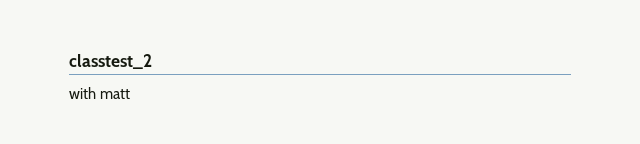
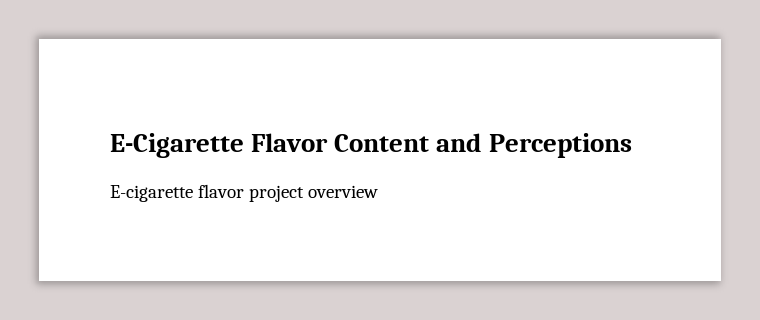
[69,54,152,69] [69,87,131,99] classtest_2 // with matt -> [110,133,632,158] [110,184,379,202] E-Cigarette Flavor Content and Perceptions // E-cigarette flavor project overview

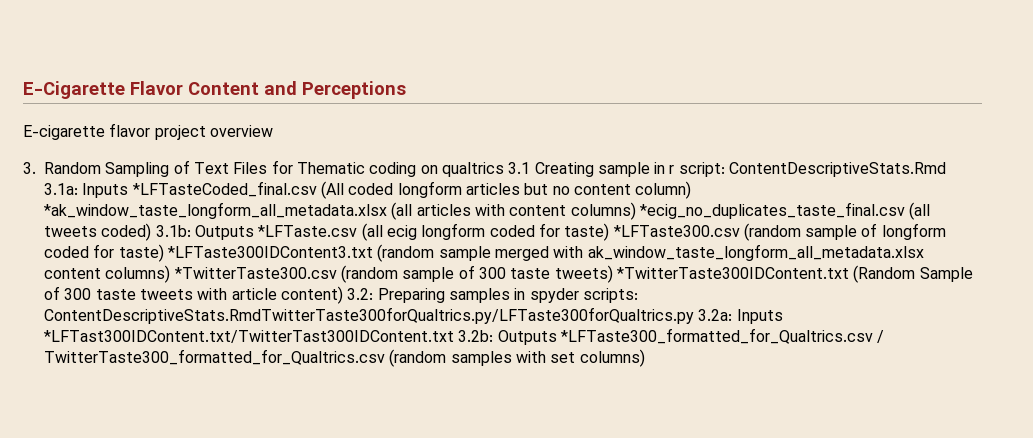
(379, 191) none -> [23,160,947,177] [44,181,692,199] [44,202,931,220] [44,223,946,241] [44,244,924,262] [44,265,973,283] [44,286,638,304] [44,307,783,324] [44,328,885,345] [44,349,645,367] // 3. Random Sampling of Text Files for Thematic coding on qualtrics 3.1 Creating sample in r script: ContentDescriptiveStats.Rmd 3.1a: Inputs *LFTasteCoded_final.csv (All coded longform articles but no content column) *ak_window_taste_longform_all_metadata.xlsx (all articles with content columns) *ecig_no_duplicates_taste_final.csv (all tweets coded) 3.1b: Outputs *LFTaste.csv (all ecig longform coded for taste) *LFTaste300.csv (random sample of longform coded for taste) *LFTaste300IDContent3.txt (random sample merged with ak_window_taste_longform_all_metadata.xlsx content columns) *TwitterTaste300.csv (random sample of 300 taste tweets) *TwitterTaste300IDContent.txt (Random Sample of 300 taste tweets with article content) 3.2: Preparing samples in spyder scripts: ContentDescriptiveStats.RmdTwitterTaste300forQualtrics.py/LFTaste300forQualtrics.py 3.2a: Inputs *LFTast300IDContent.txt/TwitterTast300IDContent.txt 3.2b: Outputs *LFTaste300_formatted_for_Qualtrics.csv / TwitterTaste300_formatted_for_Qualtrics.csv (random samples with set columns)

